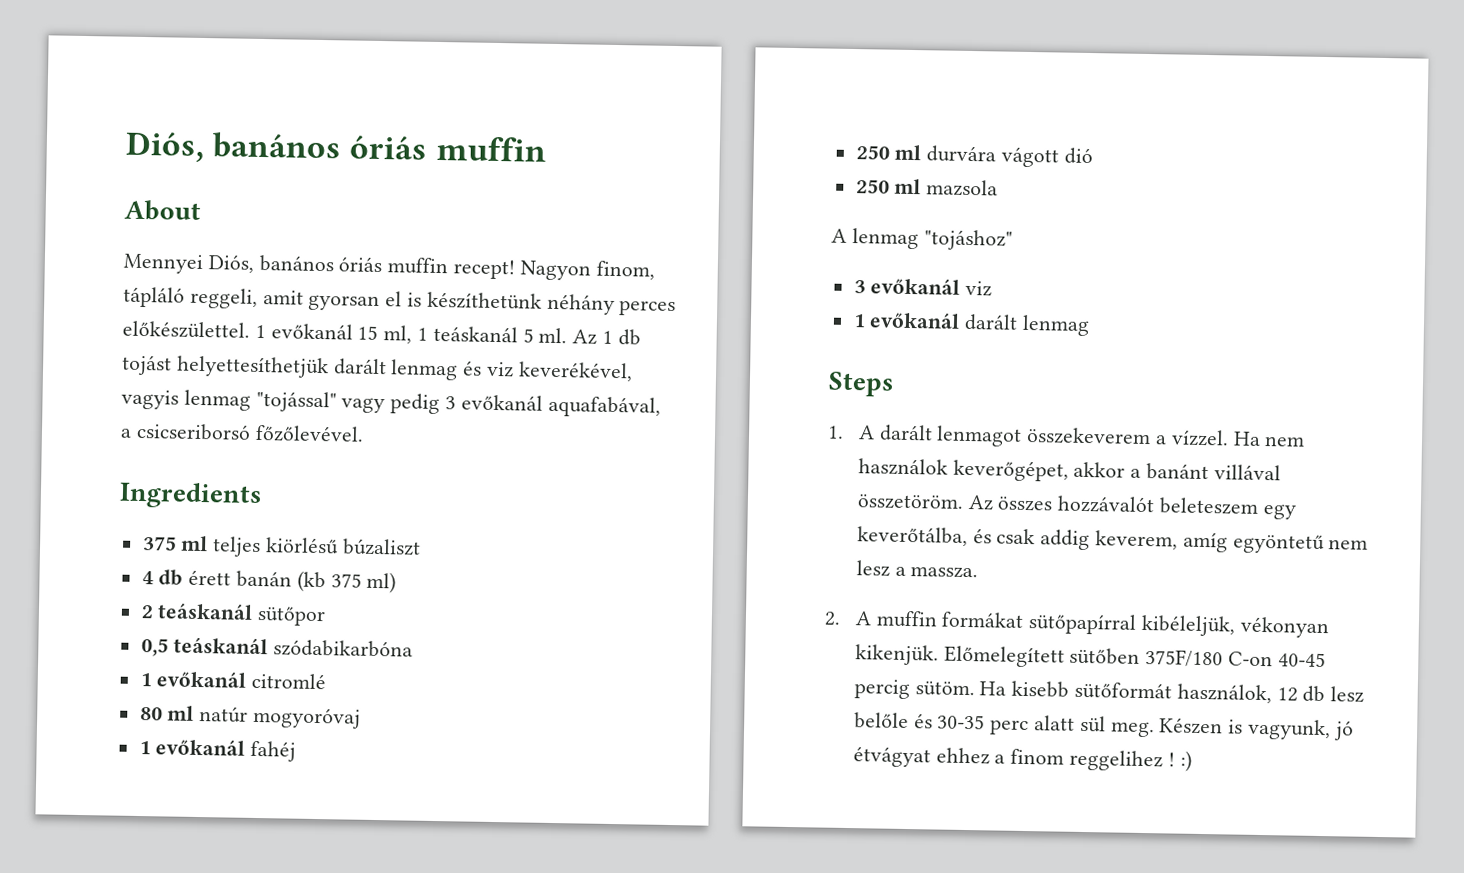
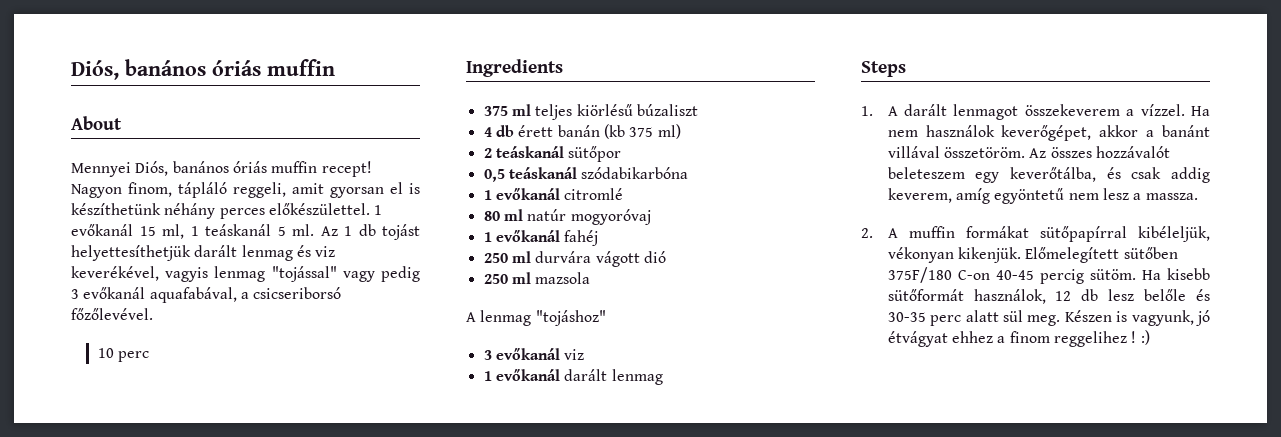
(364, 433) none -> [97,348,149,362] // 10 perc

